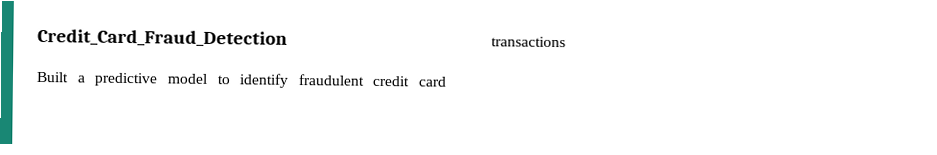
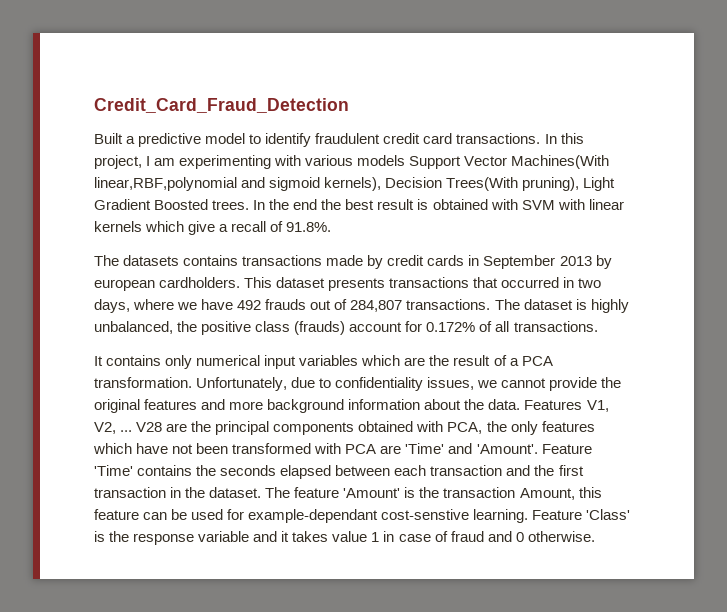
[491,36,566,48] transactions -> [456,133,584,144] [94,155,610,169] [94,177,616,191] [94,199,624,210] [94,221,332,235] [94,255,612,269] [94,277,602,291] [94,299,629,313] [94,321,598,335] [94,355,553,369] [94,377,622,391] [94,399,609,413] [94,421,595,435] [93,443,592,454] [94,465,584,479] [94,487,602,500] [94,509,631,523] [94,531,595,545] transactions. In this project, I am experimenting with various models Support Vector Machines(With linear,RBF,polynomial and sigmoid kernels), Decision Trees(With pruning), Light Gradient Boosted trees. In the end the best result is obtained with SVM with linear kernels which give a recall of 91.8%. // The datasets contains transactions made by credit cards in September 2013 by european cardholders. This dataset presents transactions that occurred in two days, where we have 492 frauds out of 284,807 transactions. The dataset is highly unbalanced, the positive class (frauds) account for 0.172% of all transactions. // It contains only numerical input variables which are the result of a PCA transformation. Unfortunately, due to confidentiality issues, we cannot provide the original features and more background information about the data. Features V1, V2, ... V28 are the principal components obtained with PCA, the only features which have not been transformed with PCA are 'Time' and 'Amount'. Feature 'Time' contains the seconds elapsed between each transaction and the first transaction in the dataset. The feature 'Amount' is the transaction Amount, this feature can be used for example-dependant cost-senstive learning. Feature 'Class' is the response variable and it takes value 1 in case of fraud and 0 otherwise.

